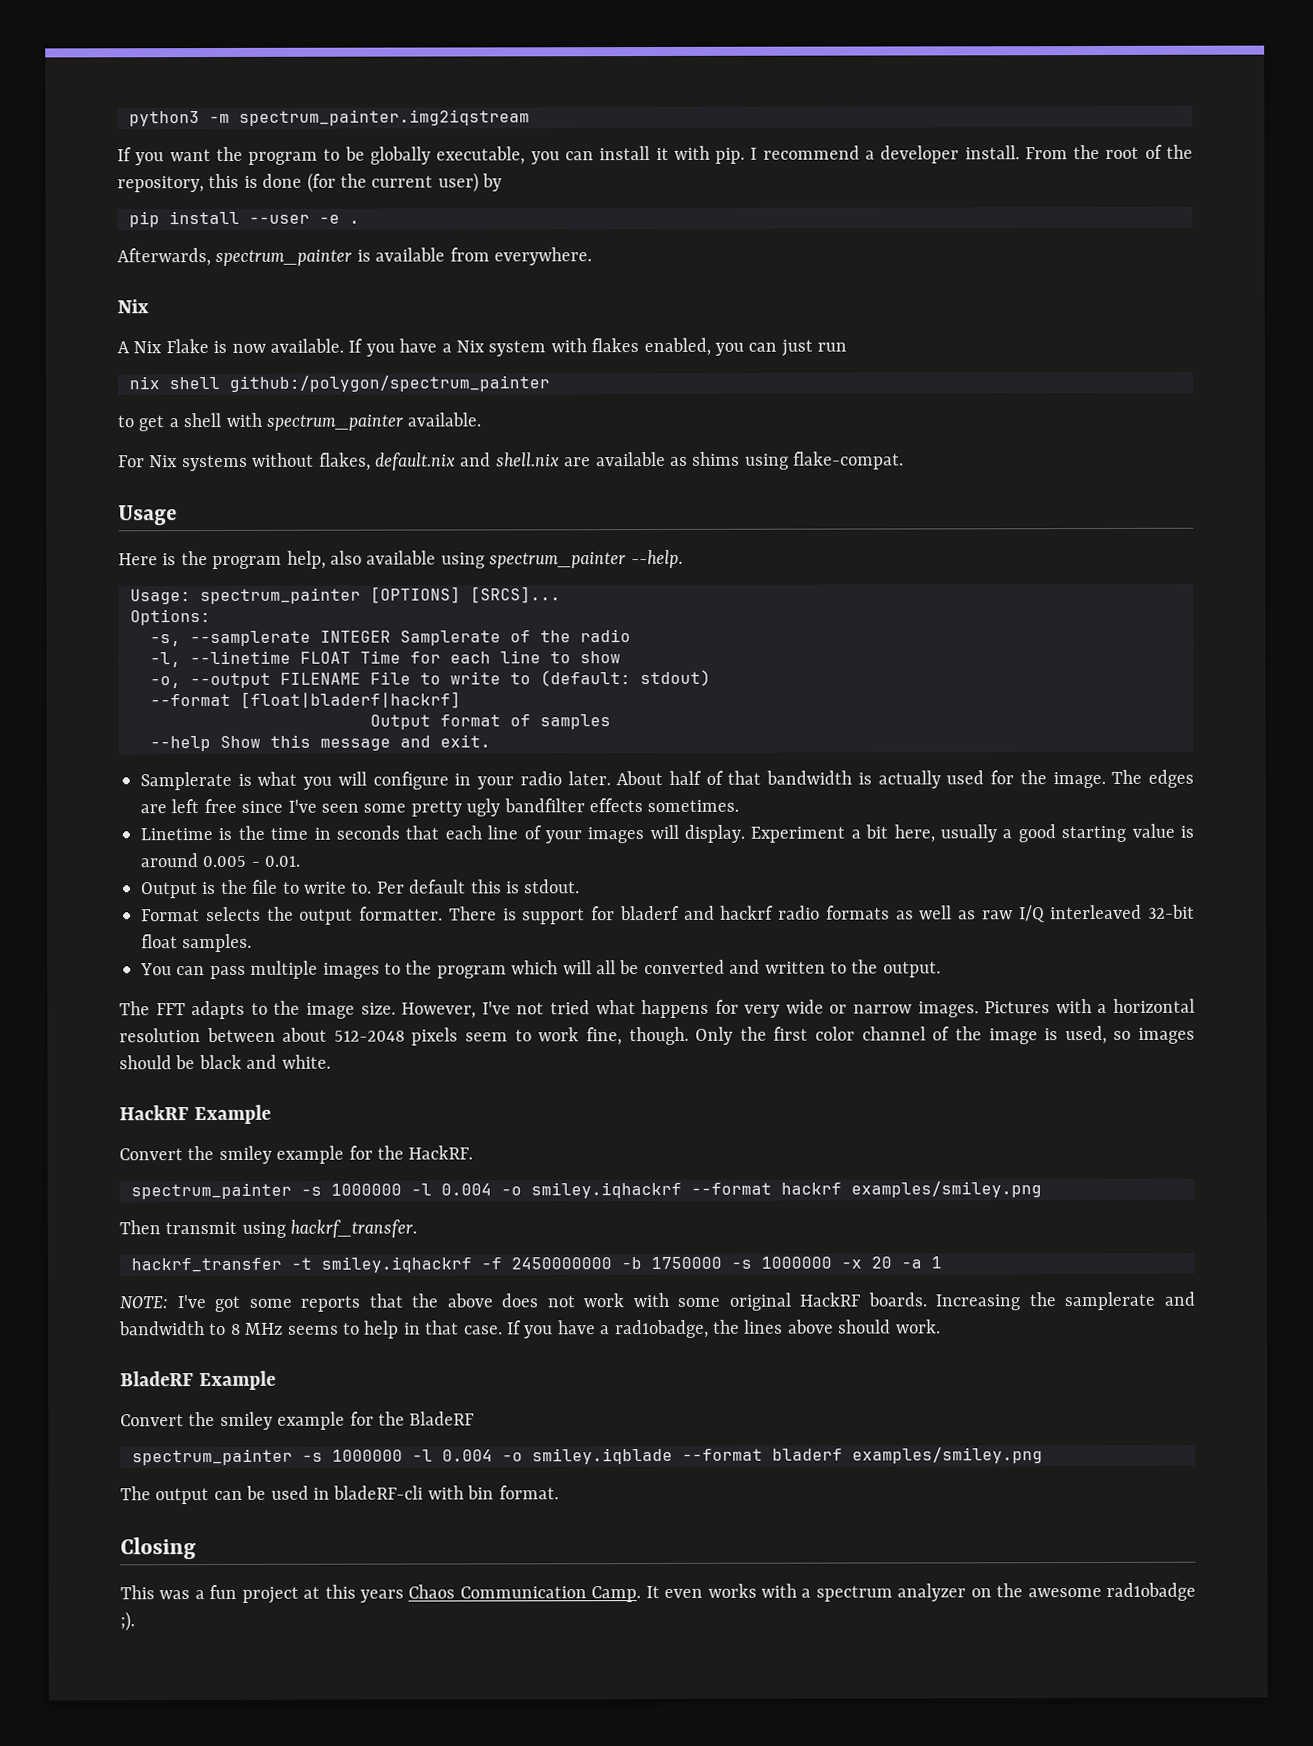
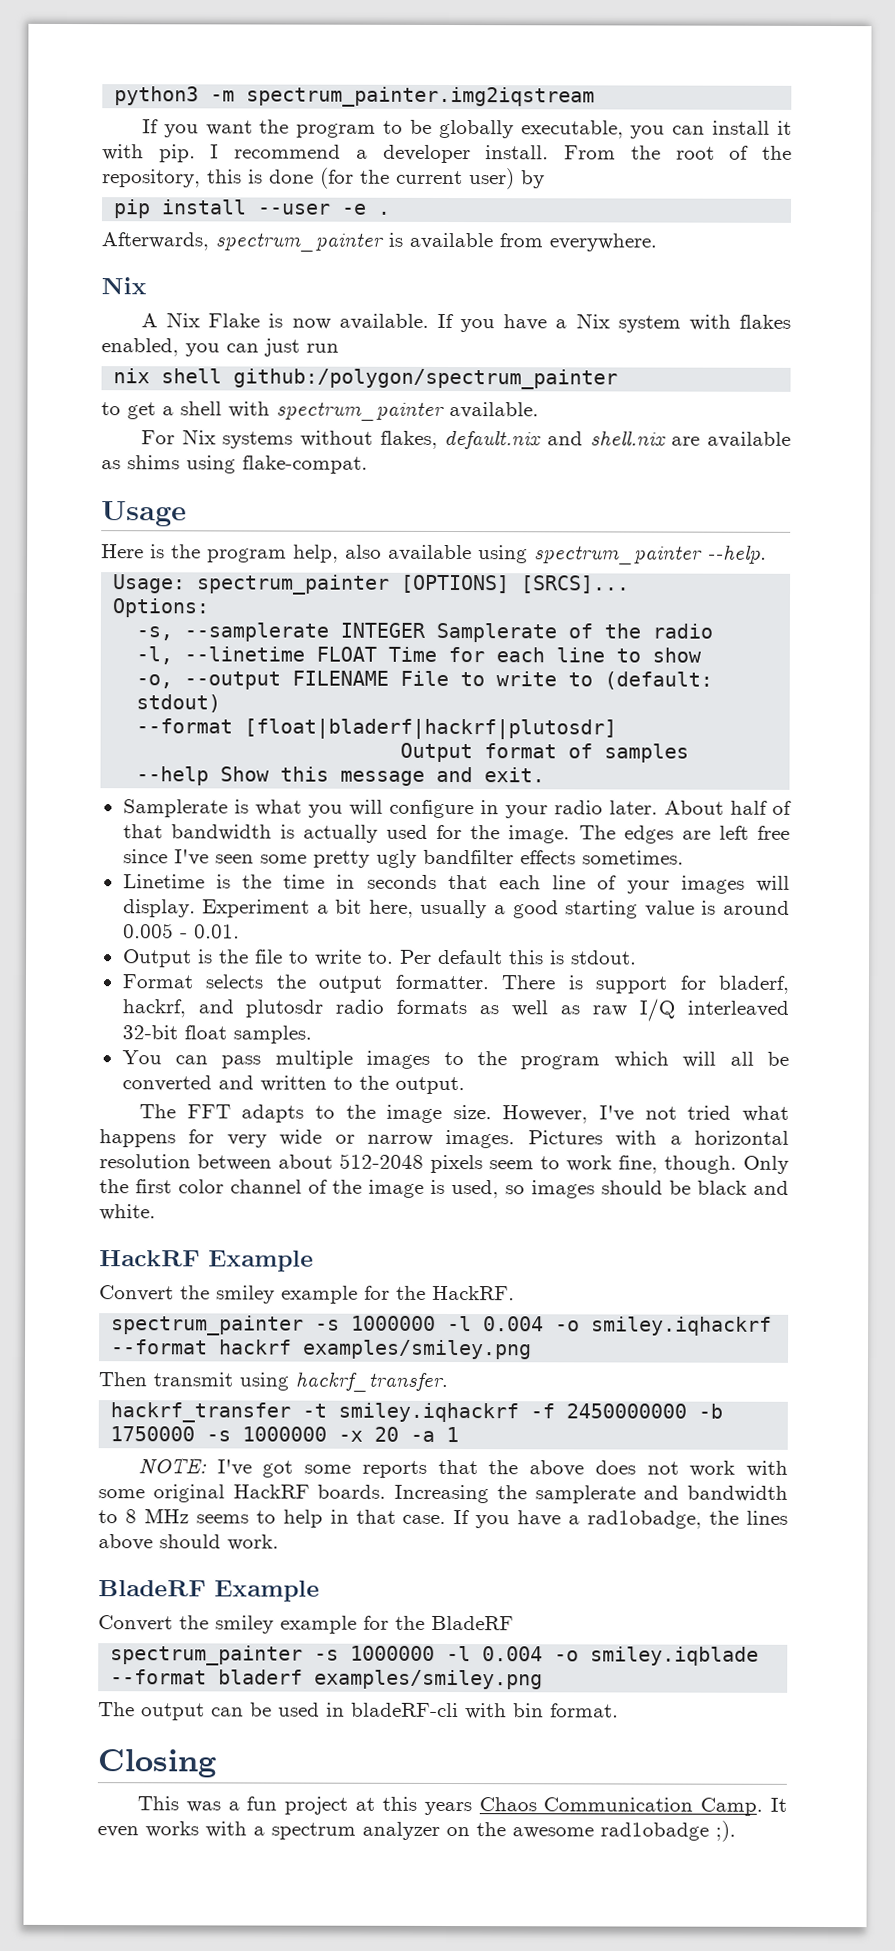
[240,691,461,709] [float|bladerf|hackrf] -> [244,718,618,740] [float|bladerf|hackrf|plutosdr]
[619,905,775,921] bladerf and hackrf -> [718,975,790,994] [121,999,324,1018] bladerf, hackrf, and plutosdr

